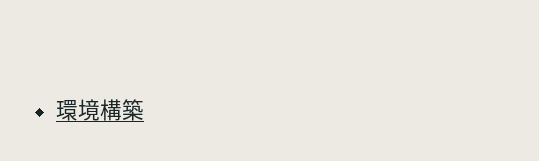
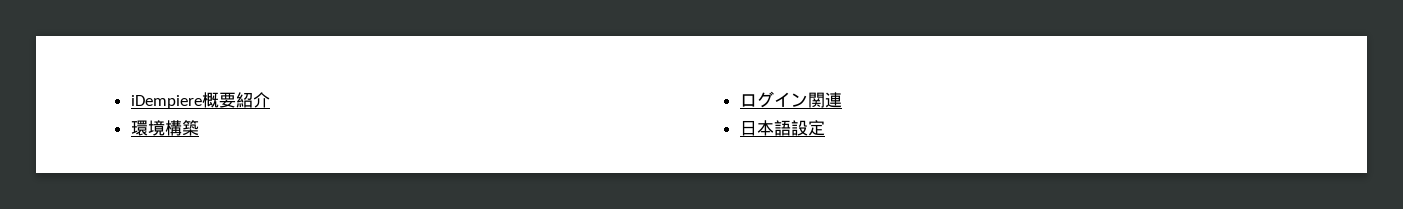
(55, 110) none -> [130,92,270,109] iDempiere概要紹介 //
(144, 110) none -> [739,91,842,108] [739,120,825,136] // ログイン関連 // 日本語設定

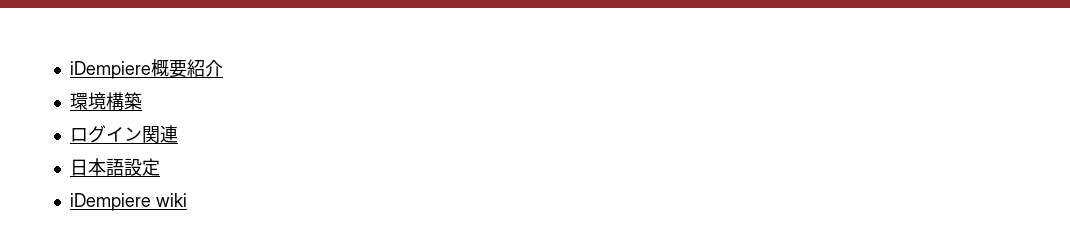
(825, 128) none -> [69,193,187,211] // iDempiere wiki

